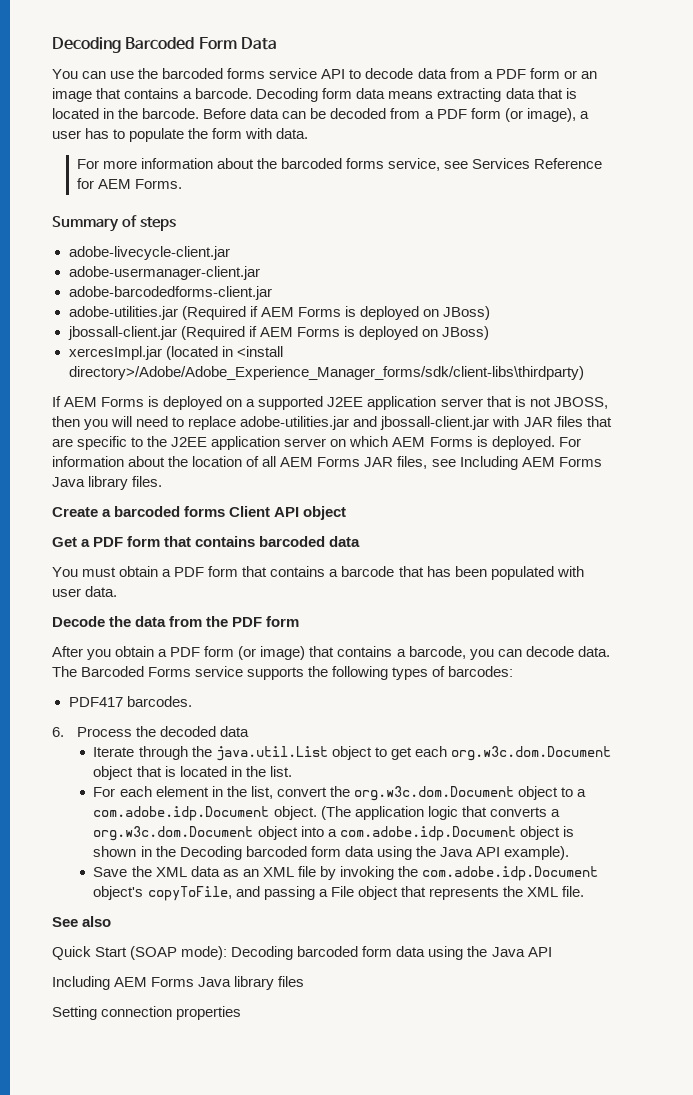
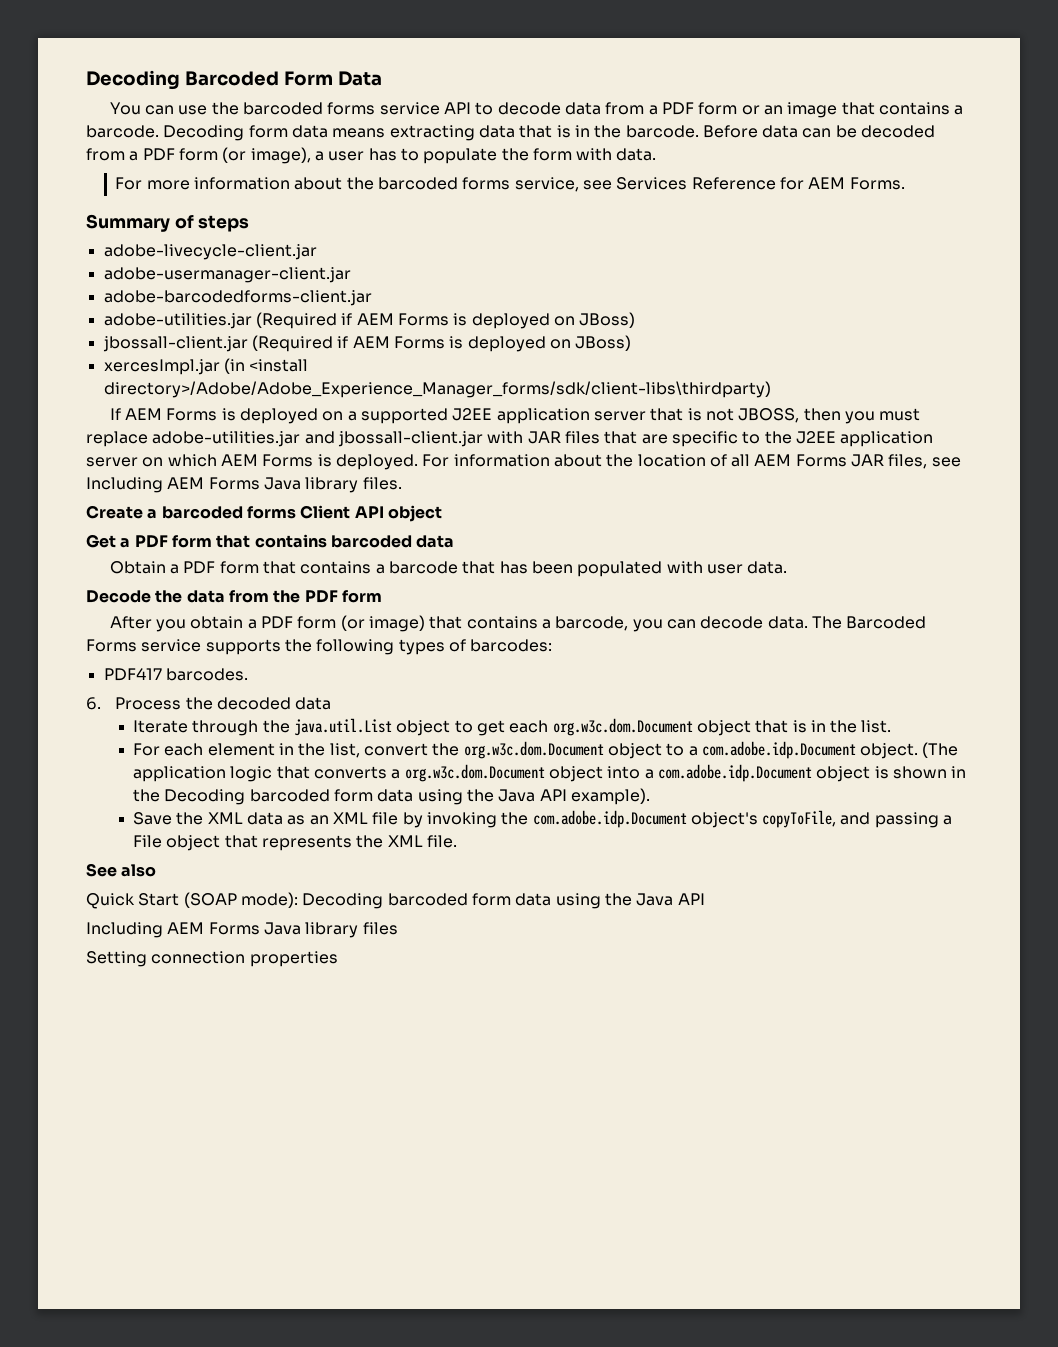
[52,108,99,119] located -> (571, 131) none
[165,346,233,360] (located in -> [223,358,245,374] (in
[111,416,185,427] will need to -> [879,408,921,421] must
[52,566,159,577] You must obtain -> [109,561,166,574] Obtain
[179,766,227,777] located -> (807, 726) none

